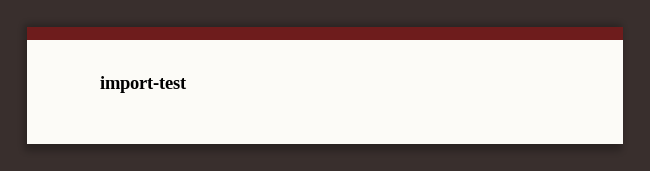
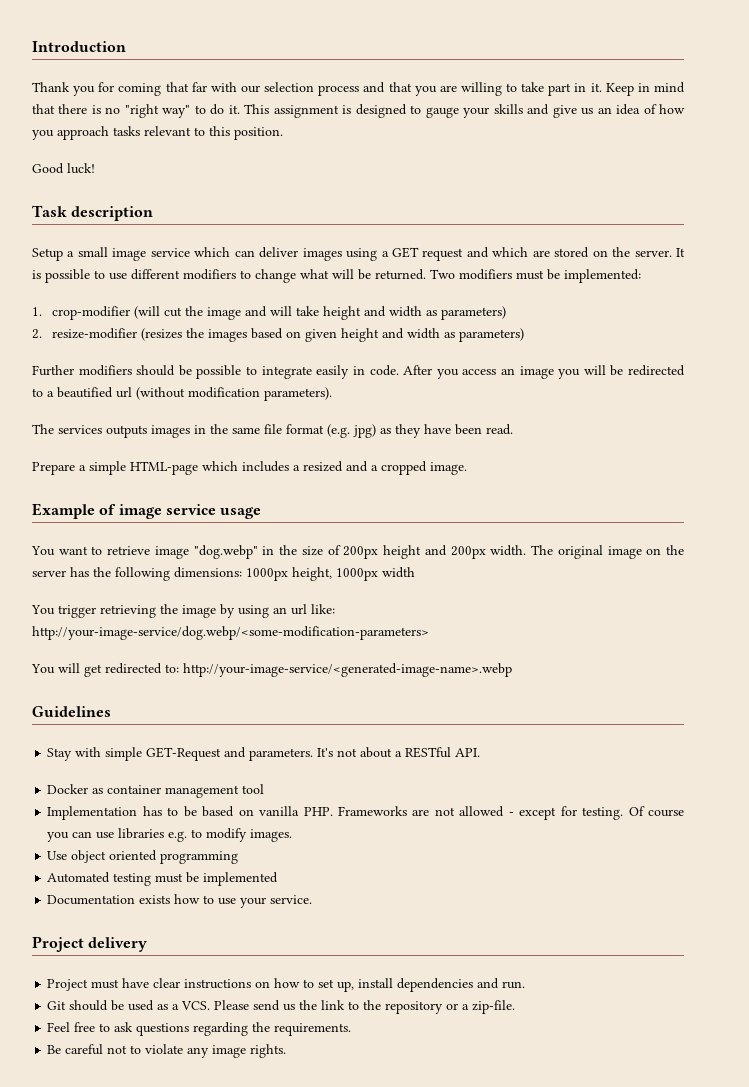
[100,76,187,93] import-test -> [32,41,126,52] [32,82,685,96] [32,104,685,118] [32,126,283,140] [32,163,95,174] [32,205,154,221] [32,247,686,261] [32,269,641,283] [32,306,507,320] [32,328,525,342] [32,365,685,379] [32,387,332,401] [32,424,513,438] [32,461,467,475] [32,503,262,519] [31,545,684,559] [32,567,415,581] [31,604,335,618] [32,626,429,640] [31,663,512,677] [32,706,111,717] [47,747,481,761] [47,784,265,798] [47,806,685,820] [47,828,293,842] [47,850,239,864] [47,872,279,886] [47,894,313,908] [32,936,148,952] [47,978,526,992] [47,1000,516,1014] [47,1022,352,1036] [47,1044,287,1058] Introduction // Thank you for coming that far with our selection process and that you are willing to take part in it. Keep in mind that there is no "right way" to do it. This assignment is designed to gauge your skills and give us an idea of how you approach tasks relevant to this position. // Good luck! // Task description // Setup a small image service which can deliver images using a GET request and which are stored on the server. It is possible to use different modifiers to change what will be returned. Two modifiers must be implemented: // 1. crop-modifier (will cut the image and will take height and width as parameters) // 2. resize-modifier (resizes the images based on given height and width as parameters) // Further modifiers should be possible to integrate easily in code. After you access an image you will be redirected to a beautified url (without modification parameters). // The services outputs images in the same file format (e.g. jpg) as they have been read. // Prepare a simple HTML-page which includes a resized and a cropped image. // Example of image service usage // You want to retrieve image "dog.webp" in the size of 200px height and 200px width. The original image on the server has the following dimensions: 1000px height, 1000px width // You trigger retrieving the image by using an url like: http://your-image-service/dog.webp/<some-modification-parameters> // You will get redirected to: http://your-image-service/<generated-image-name>.webp // Guidelines // Stay with simple GET-Request and parameters. It's not about a RESTful API. // Docker as container management tool // Implementation has to be based on vanilla PHP. Frameworks are not allowed - except for testing. Of course you can use libraries e.g. to modify images. // Use object oriented programming // Automated testing must be implemented // Documentation exists how to use your service. // Project delivery // Project must have clear instructions on how to set up, install dependencies and run. // Git should be used as a VCS. Please send us the link to the repository or a zip-file. // Feel free to ask questions regarding the requirements. // Be careful not to violate any image rights.

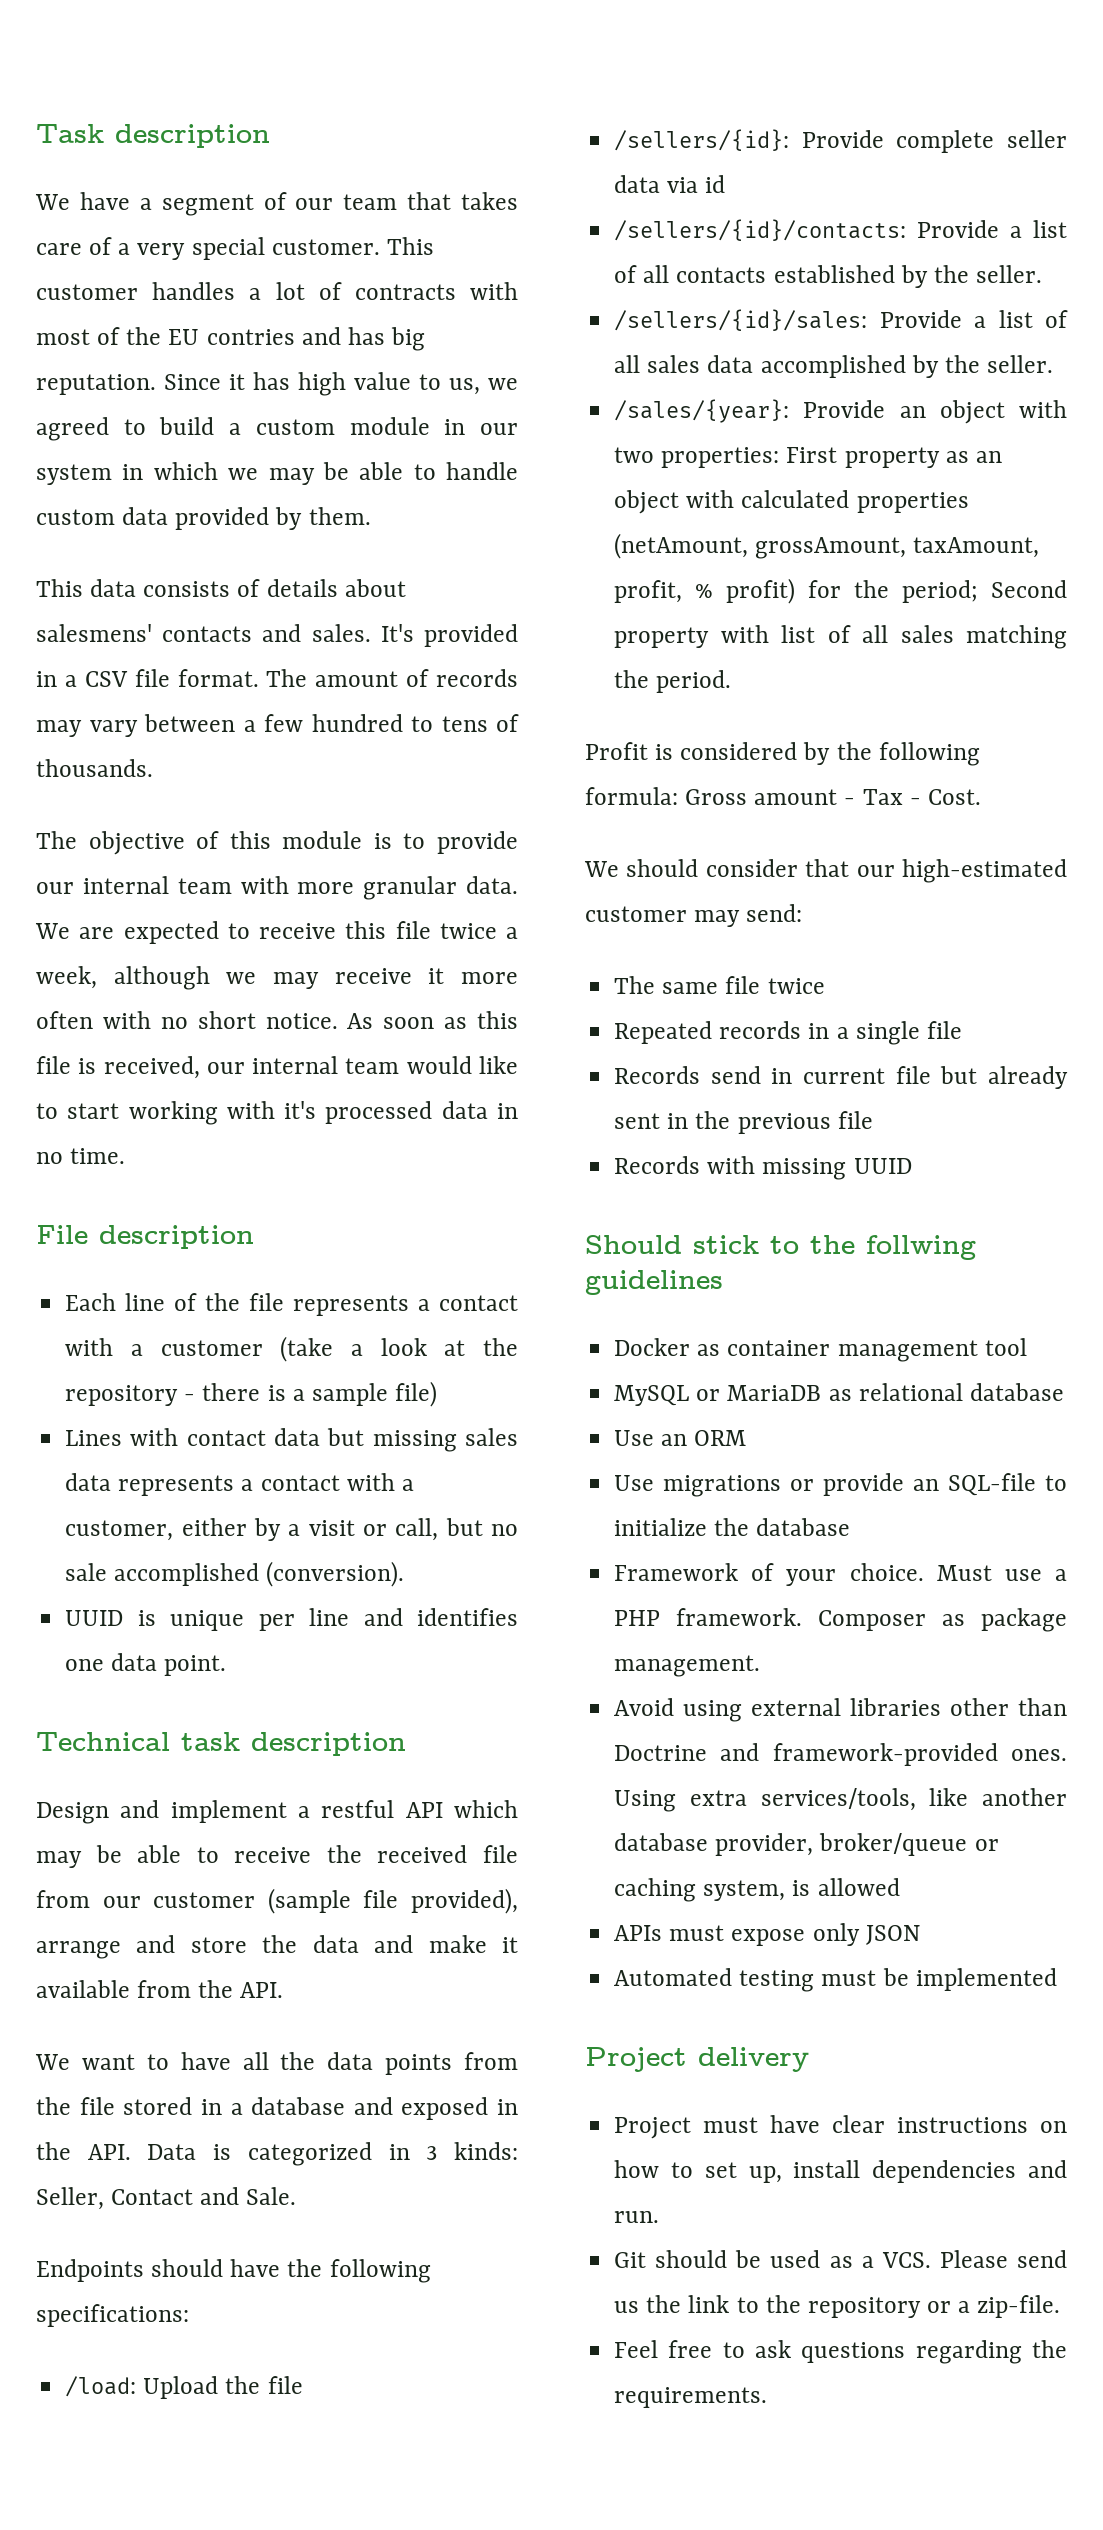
[32,41,126,52] [32,82,685,96] [32,104,685,118] [32,126,283,140] [32,163,95,174] [32,205,154,221] [32,247,686,261] [32,269,641,283] [32,306,507,320] [32,328,525,342] [32,365,685,379] [32,387,332,401] [32,424,513,438] [32,461,467,475] [32,503,262,519] [31,545,684,559] [32,567,415,581] [31,604,335,618] [32,626,429,640] [31,663,512,677] [32,706,111,717] [47,747,481,761] Introduction // Thank you for coming that far with our selection process and that you are willing to take part in it. Keep in mind that there is no "right way" to do it. This assignment is designed to gauge your skills and give us an idea of how you approach tasks relevant to this position. // Good luck! // Task description // Setup a small image service which can deliver images using a GET request and which are stored on the server. It is possible to use different modifiers to change what will be returned. Two modifiers must be implemented: // 1. crop-modifier (will cut the image and will take height and width as parameters) // 2. resize-modifier (resizes the images based on given height and width as parameters) // Further modifiers should be possible to integrate easily in code. After you access an image you will be redirected to a beautified url (without modification parameters). // The services outputs images in the same file format (e.g. jpg) as they have been read. // Prepare a simple HTML-page which includes a resized and a cropped image. // Example of image service usage // You want to retrieve image "dog.webp" in the size of 200px height and 200px width. The original image on the server has the following dimensions: 1000px height, 1000px width // You trigger retrieving the image by using an url like: http://your-image-service/dog.webp/<some-modification-parameters> // You will get redirected to: http://your-image-service/<generated-image-name>.webp // Guidelines // Stay with simple GET-Request and parameters. It's not about a RESTful API. -> [36,124,270,148] [35,192,518,216] [36,237,434,260] [36,282,518,300] [36,327,426,351] [36,372,518,396] [36,417,518,441] [36,462,518,485] [36,507,371,530] [36,579,406,597] [36,624,518,647] [36,669,518,687] [36,714,519,737] [36,759,153,777] [36,831,518,855] [36,876,518,900] [35,921,518,944] [36,966,518,990] [36,1011,518,1029] [36,1056,518,1079] [36,1101,518,1125] [36,1148,126,1164] [36,1225,254,1249] [65,1293,518,1316] [65,1336,518,1362] [65,1381,438,1407] [65,1428,518,1452] [65,1473,414,1496] [65,1518,518,1541] [65,1561,405,1587] [65,1608,519,1631] [65,1653,227,1676] [36,1732,406,1756] [36,1800,518,1824] [36,1845,518,1868] [36,1888,518,1914] [36,1935,518,1959] [36,1980,284,1998] [35,2052,518,2075] [36,2097,518,2120] [36,2142,518,2166] [36,2187,297,2210] [36,2259,431,2283] [36,2304,189,2327] [65,2376,303,2399] [614,129,1067,153] [614,175,726,193] [614,219,1067,241] [614,265,1043,288] [614,309,1068,331] [614,355,1054,378] [614,399,1067,424] [614,447,1002,468] [614,490,969,514] [614,533,1040,559] [614,578,1067,604] [614,625,1067,649] [614,670,732,693] [585,742,980,766] [585,787,981,805] [584,859,1067,883] [585,904,803,927] [614,976,825,994] [614,1021,962,1045] [614,1066,1068,1089] [614,1111,873,1134] [614,1156,912,1180] [585,1235,976,1260] [585,1270,723,1295] Task description // We have a segment of our team that takes care of a very special customer. This customer handles a lot of contracts with most of the EU contries and has big reputation. Since it has high value to us, we agreed to build a custom module in our system in which we may be able to handle custom data provided by them. // This data consists of details about salesmens' contacts and sales. It's provided in a CSV file format. The amount of records may vary between a few hundred to tens of thousands. // The objective of this module is to provide our internal team with more granular data. We are expected to receive this file twice a week, although we may receive it more often with no short notice. As soon as this file is received, our internal team would like to start working with it's processed data in no time. // File description // Each line of the file represents a contact with a customer (take a look at the repository - there is a sample file) // Lines with contact data but missing sales data represents a contact with a customer, either by a visit or call, but no sale accomplished (conversion). // UUID is unique per line and identifies one data point. // Technical task description // Design and implement a restful API which may be able to receive the received file from our customer (sample file provided), arrange and store the data and make it available from the API. // We want to have all the data points from the file stored in a database and exposed in the API. Data is categorized in 3 kinds: Seller, Contact and Sale. // Endpoints should have the following specifications: // /load: Upload the file // /sellers/{id}: Provide complete seller data via id // /sellers/{id}/contacts: Provide a list of all contacts established by the seller. // /sellers/{id}/sales: Provide a list of all sales data accomplished by the seller. // /sales/{year}: Provide an object with two properties: First property as an object with calculated properties (netAmount, grossAmount, taxAmount, profit, % profit) for the period; Second property with list of all sales matching the period. // Profit is considered by the following formula: Gross amount - Tax - Cost. // We should consider that our high-estimated customer may send: // The same file twice // Repeated records in a single file // Records send in current file but already sent in the previous file // Records with missing UUID // Should stick to the follwing guidelines
[47,806,685,820] [47,828,293,842] [47,850,239,864] Implementation has to be based on vanilla PHP. Frameworks are not allowed - except for testing. Of course you can use libraries e.g. to modify images. // Use object oriented programming -> [614,1383,1064,1406] [614,1430,747,1446] [614,1473,1067,1497] [614,1518,851,1536] [614,1563,1067,1586] [614,1608,1067,1632] [614,1655,761,1677] [614,1698,1067,1722] [614,1743,1067,1766] [614,1788,1067,1812] [614,1833,999,1856] [614,1878,900,1902] [614,1923,920,1946] MySQL or MariaDB as relational database // Use an ORM // Use migrations or provide an SQL-file to initialize the database // Framework of your choice. Must use a PHP framework. Composer as package management. // Avoid using external libraries other than Doctrine and framework-provided ones. Using extra services/tools, like another database provider, broker/queue or caching system, is allowed // APIs must expose only JSON
[47,894,313,908] // Documentation exists how to use your service. -> (1057, 1979) none
[47,1044,287,1058] // Be careful not to violate any image rights. -> (768, 2397) none

